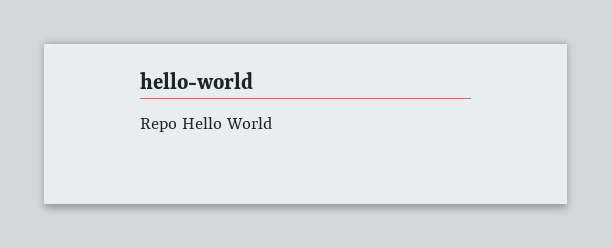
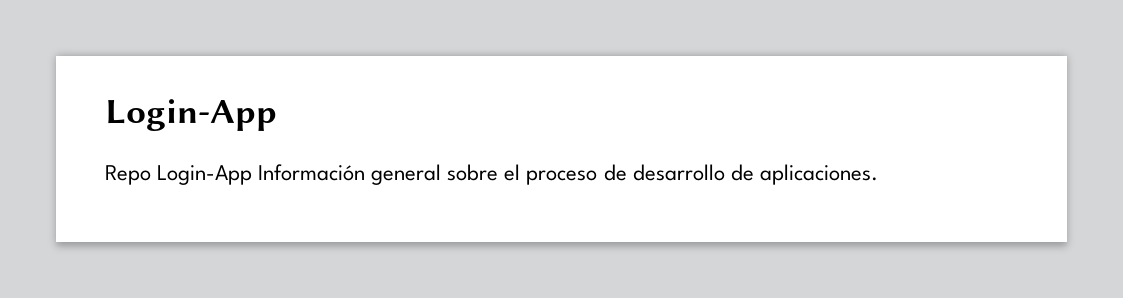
[140,72,253,89] hello-world -> [105,99,277,131] Login-App
[181,117,272,129] Hello World -> [157,164,878,185] Login-App Información general sobre el proceso de desarrollo de aplicaciones.

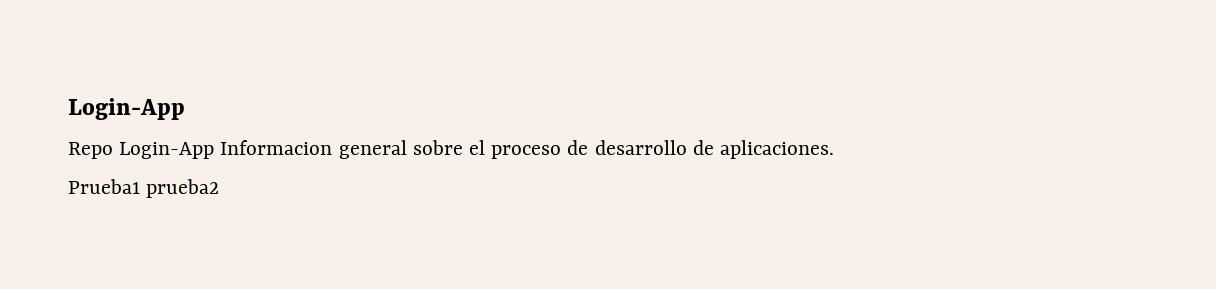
[258,164,366,181] Información -> [220,140,333,155] Informacion
(878, 174) none -> [68,179,220,198] // Prueba1 prueba2

